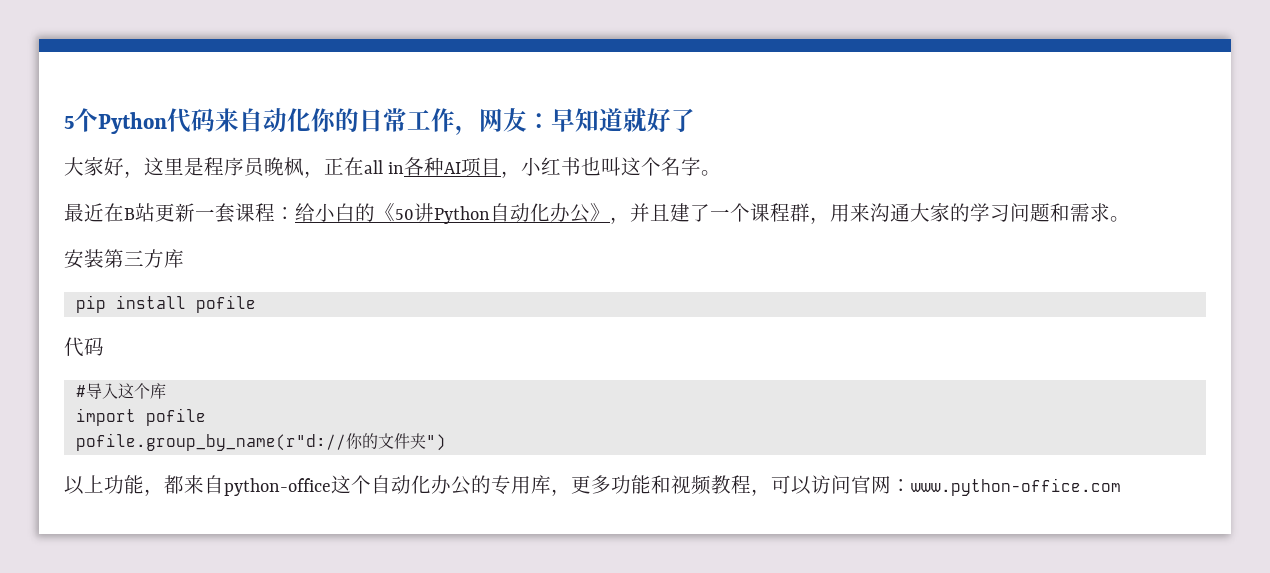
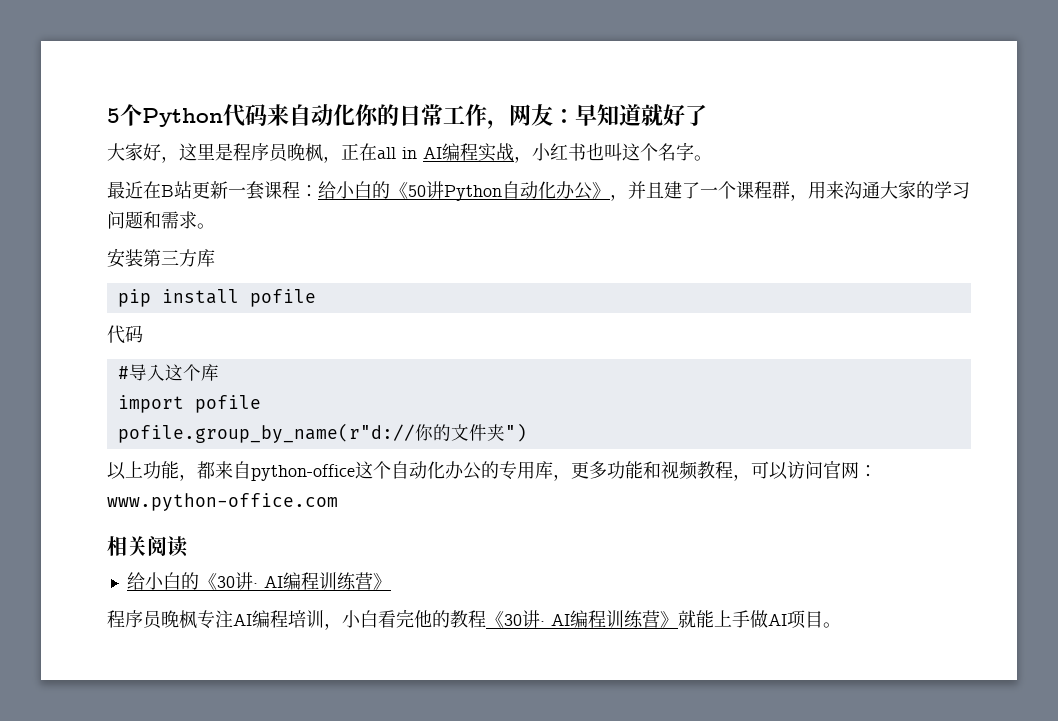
[404,157,502,177] 各种AI项目 -> [423,143,514,162] AI编程实战
(1121, 487) none -> [107,536,188,557] [126,572,391,590] [107,609,841,630] // 相关阅读 // 给小白的《30讲· AI编程训练营》 // 程序员晚枫专注AI编程培训，小白看完他的教程《30讲· AI编程训练营》就能上手做AI项目。

